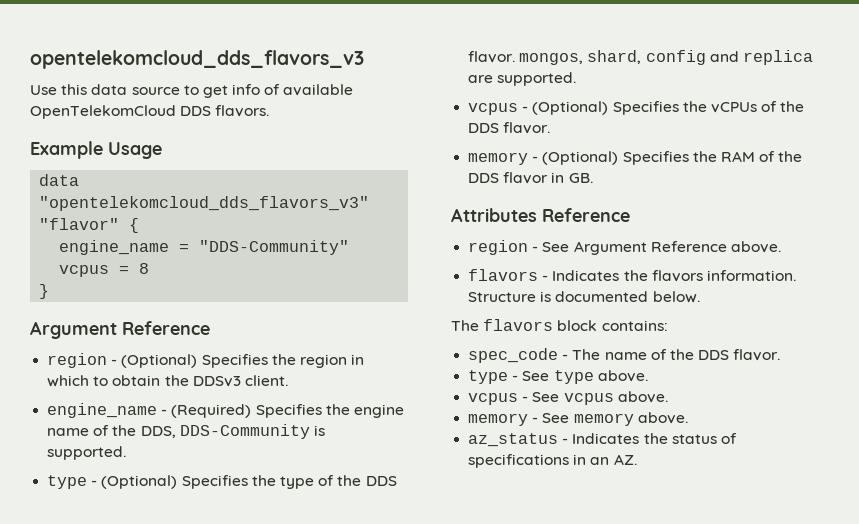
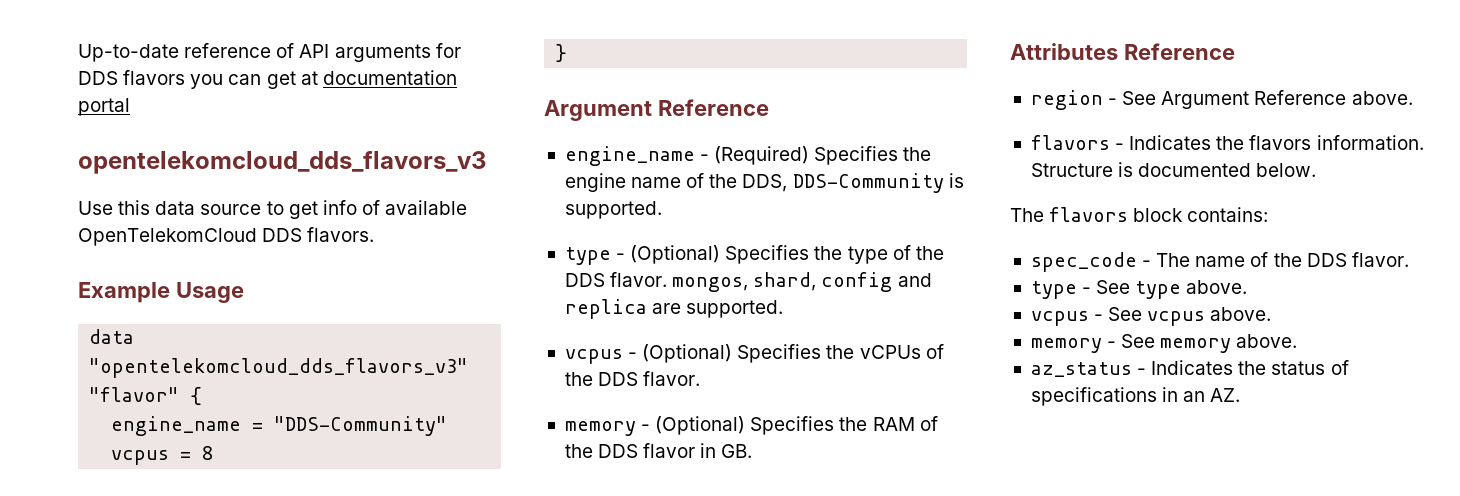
(30, 59) none -> [78,43,461,62] [78,70,457,89] [78,98,130,116] Up-to-date reference of API arguments for DDS flavors you can get at documentation portal //
[47,353,365,368] [47,375,288,387] // region - (Optional) Specifies the region in which to obtain the DDSv3 client. -> (769, 107) none

